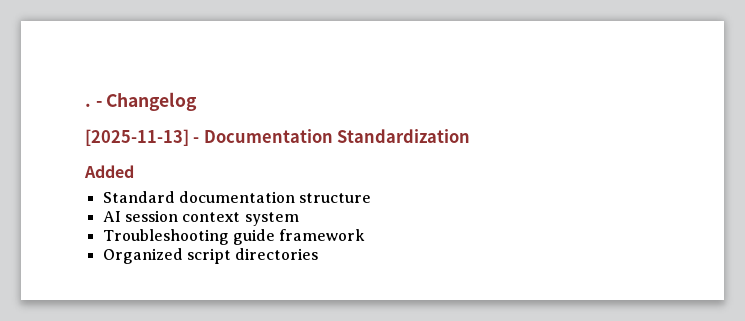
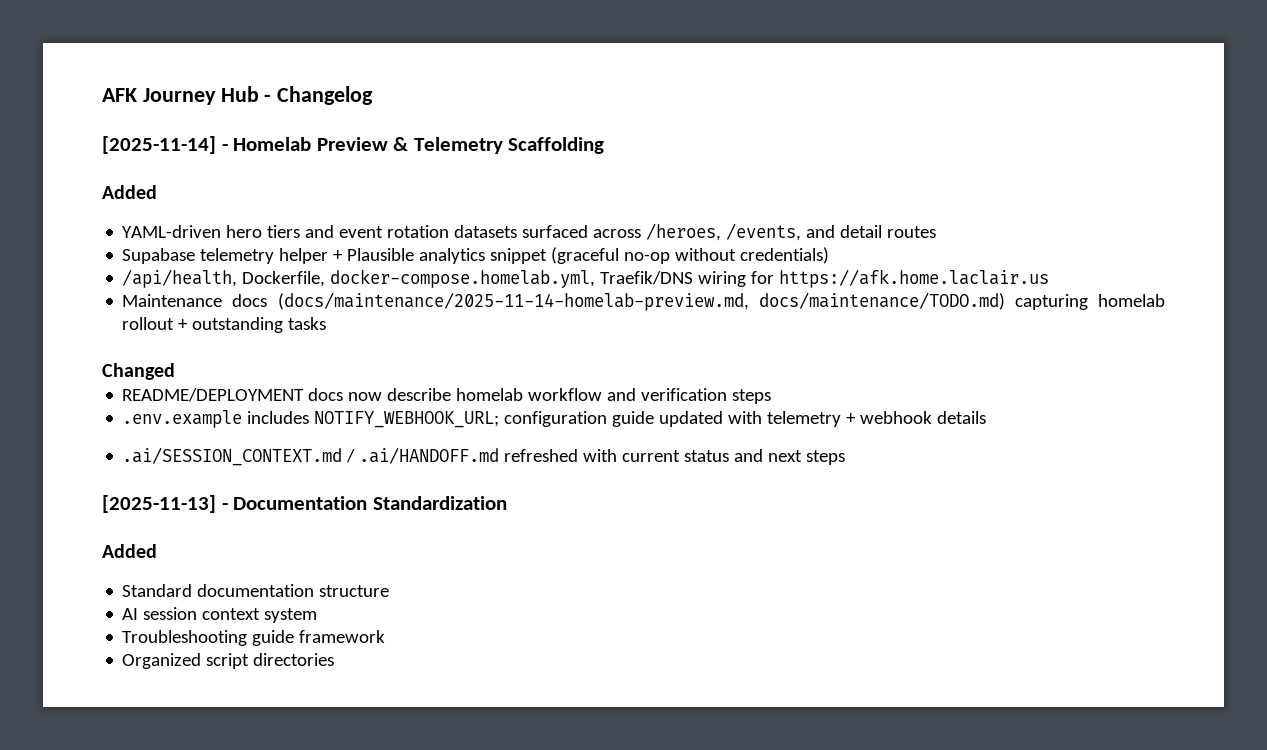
[85,103,91,107] . -> [102,86,259,105] AFK Journey Hub
(198, 101) none -> [102,136,605,154] [102,185,157,199] [122,223,937,241] [122,247,830,264] [122,269,1050,288] [122,292,1165,311] [122,317,327,333] [102,363,175,380] [122,388,772,404] [122,410,987,428] [122,447,846,466] // [2025-11-14] - Homelab Preview & Telemetry Scaffolding // Added // YAML-driven hero tiers and event rotation datasets surfaced across /heroes, /events, and detail routes // Supabase telemetry helper + Plausible analytics snippet (graceful no-op without credentials) // /api/health, Dockerfile, docker-compose.homelab.yml, Traefik/DNS wiring for https://afk.home.laclair.us // Maintenance docs (docs/maintenance/2025-11-14-homelab-preview.md, docs/maintenance/TODO.md) capturing homelab rollout + outstanding tasks // Changed // README/DEPLOYMENT docs now describe homelab workflow and verification steps // .env.example includes NOTIFY_WEBHOOK_URL; configuration guide updated with telemetry + webhook details // .ai/SESSION_CONTEXT.md / .ai/HANDOFF.md refreshed with current status and next steps

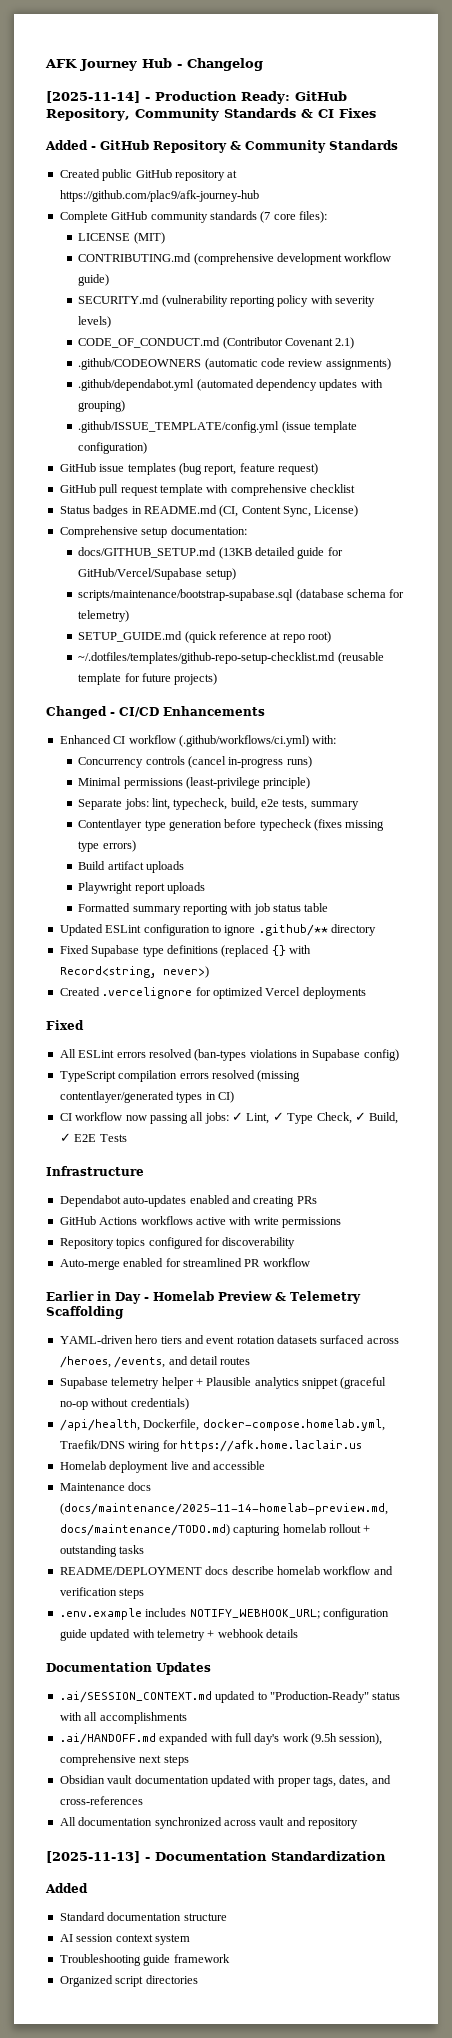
(228, 147) none -> [155,91,347,104] [46,108,376,121] [45,140,398,153] [59,169,238,181] [59,190,259,202] [59,211,327,223] [78,232,165,244] [78,253,392,265] [78,274,110,286] [78,295,376,307] [78,316,112,328] [78,337,355,349] [78,358,391,370] [78,379,383,391] [78,400,126,412] [78,421,357,433] [78,442,148,454] [59,463,318,475] [59,484,355,496] [59,505,359,517] [59,526,247,538] [78,547,343,559] [78,568,236,580] [78,589,405,601] [78,610,130,622] [78,631,332,643] [78,652,384,664] [78,673,218,685] [46,706,265,719] [59,735,337,747] [78,756,312,768] [78,777,311,789] [78,798,359,810] [78,819,385,831] [78,840,136,852] [78,861,184,873] [78,882,205,894] [78,903,329,915] [59,924,376,936] [59,945,311,957] [59,966,209,978] [59,987,366,999] [46,1020,84,1030] [59,1049,399,1061] [59,1070,301,1082] [59,1091,234,1103] [59,1112,399,1124] [59,1133,127,1142] [46,1166,144,1176] [59,1195,317,1207] [59,1216,341,1228] [59,1237,296,1249] [59,1258,310,1270] [46,1291,149,1304] Production Ready: GitHub Repository, Community Standards & CI Fixes // Added - GitHub Repository & Community Standards // Created public GitHub repository at https://github.com/plac9/afk-journey-hub // Complete GitHub community standards (7 core files): // LICENSE (MIT) // CONTRIBUTING.md (comprehensive development workflow guide) // SECURITY.md (vulnerability reporting policy with severity levels) // CODE_OF_CONDUCT.md (Contributor Covenant 2.1) // .github/CODEOWNERS (automatic code review assignments) // .github/dependabot.yml (automated dependency updates with grouping) // .github/ISSUE_TEMPLATE/config.yml (issue template configuration) // GitHub issue templates (bug report, feature request) // GitHub pull request template with comprehensive checklist // Status badges in README.md (CI, Content Sync, License) // Comprehensive setup documentation: // docs/GITHUB_SETUP.md (13KB detailed guide for GitHub/Vercel/Supabase setup) // scripts/maintenance/bootstrap-supabase.sql (database schema for telemetry) // SETUP_GUIDE.md (quick reference at repo root) // ~/.dotfiles/templates/github-repo-setup-checklist.md (reusable template for future projects) // Changed - CI/CD Enhancements // Enhanced CI workflow (.github/workflows/ci.yml) with: // Concurrency controls (cancel in-progress runs) // Minimal permissions (least-privilege principle) // Separate jobs: lint, typecheck, build, e2e tests, summary // Contentlayer type generation before typecheck (fixes missing type errors) // Build artifact uploads // Playwright report uploads // Formatted summary reporting with job status table // Updated ESLint configuration to ignore .github/** directory // Fixed Supabase type definitions (replaced {} with Record<string, never>) // Created .vercelignore for optimized Vercel deployments // Fixed // All ESLint errors resolved (ban-types violations in Supabase config) // TypeScript compilation errors resolved (missing contentlayer/generated types in CI) // CI workflow now passing all jobs: ✓ Lint, ✓ Type Check, ✓ Build, ✓ E2E Tests // Infrastructure // Dependabot auto-updates enabled and creating PRs // GitHub Actions workflows active with write permissions // Repository topics configured for discoverability // Auto-merge enabled for streamlined PR workflow // Earlier in Day -
[102,185,157,199] // Added -> (124, 1312) none
(1050, 278) none -> [59,1461,266,1473] // Homelab deployment live and accessible
[102,363,175,380] // Changed -> (145, 1549) none
[348,392,383,401] now -> (229, 1570) none
(987, 417) none -> [46,1662,211,1675] // Documentation Updates
[346,447,846,465] / .ai/HANDOFF.md refreshed with current status and next steps -> [215,1691,401,1703] [59,1712,187,1724] [59,1733,383,1745] [59,1754,189,1766] [59,1775,391,1787] [59,1796,143,1805] [59,1817,358,1829] updated to "Production-Ready" status with all accomplishments // .ai/HANDOFF.md expanded with full day's work (9.5h session), comprehensive next steps // Obsidian vault documentation updated with proper tags, dates, and cross-references // All documentation synchronized across vault and repository

